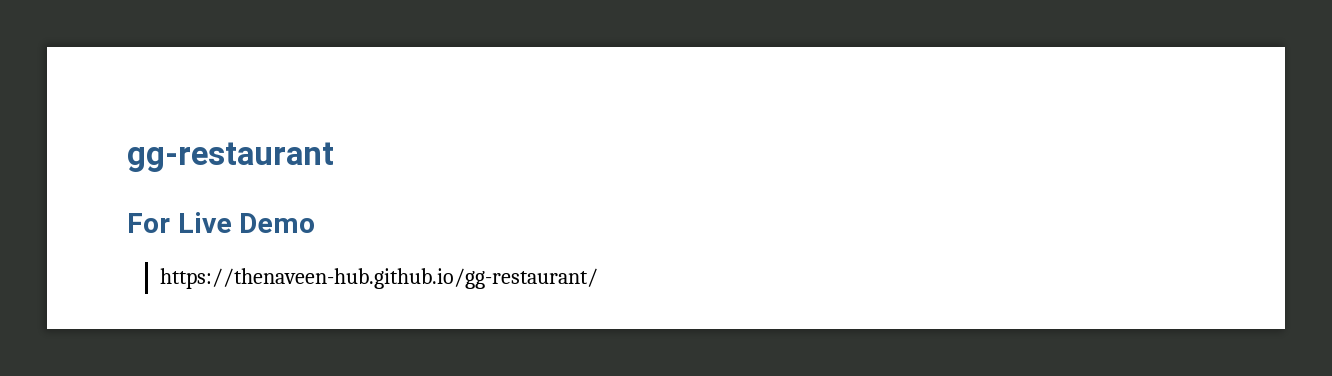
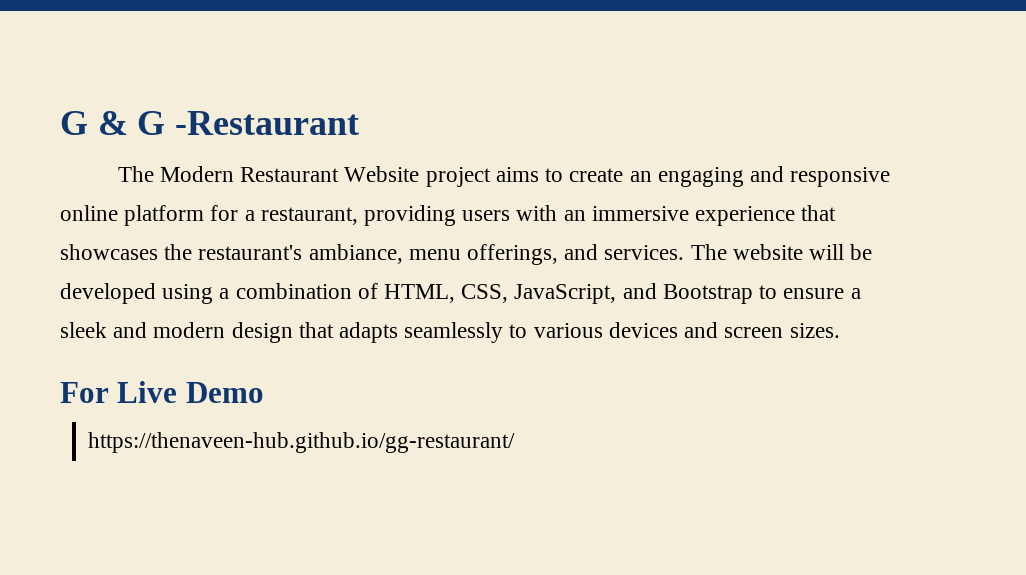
[127,142,334,172] gg-restaurant -> [60,111,360,135] [117,166,891,187] [60,205,837,226] [60,244,873,265] [60,283,861,304] [60,322,840,343] G & G -Restaurant // The Modern Restaurant Website project aims to create an engaging and responsive online platform for a restaurant, providing users with an immersive experience that showcases the restaurant's ambiance, menu offerings, and services. The website will be developed using a combination of HTML, CSS, JavaScript, and Bootstrap to ensure a sleek and modern design that adapts seamlessly to various devices and screen sizes.

